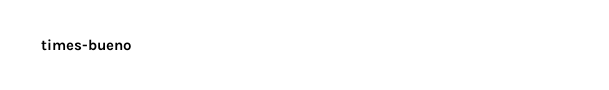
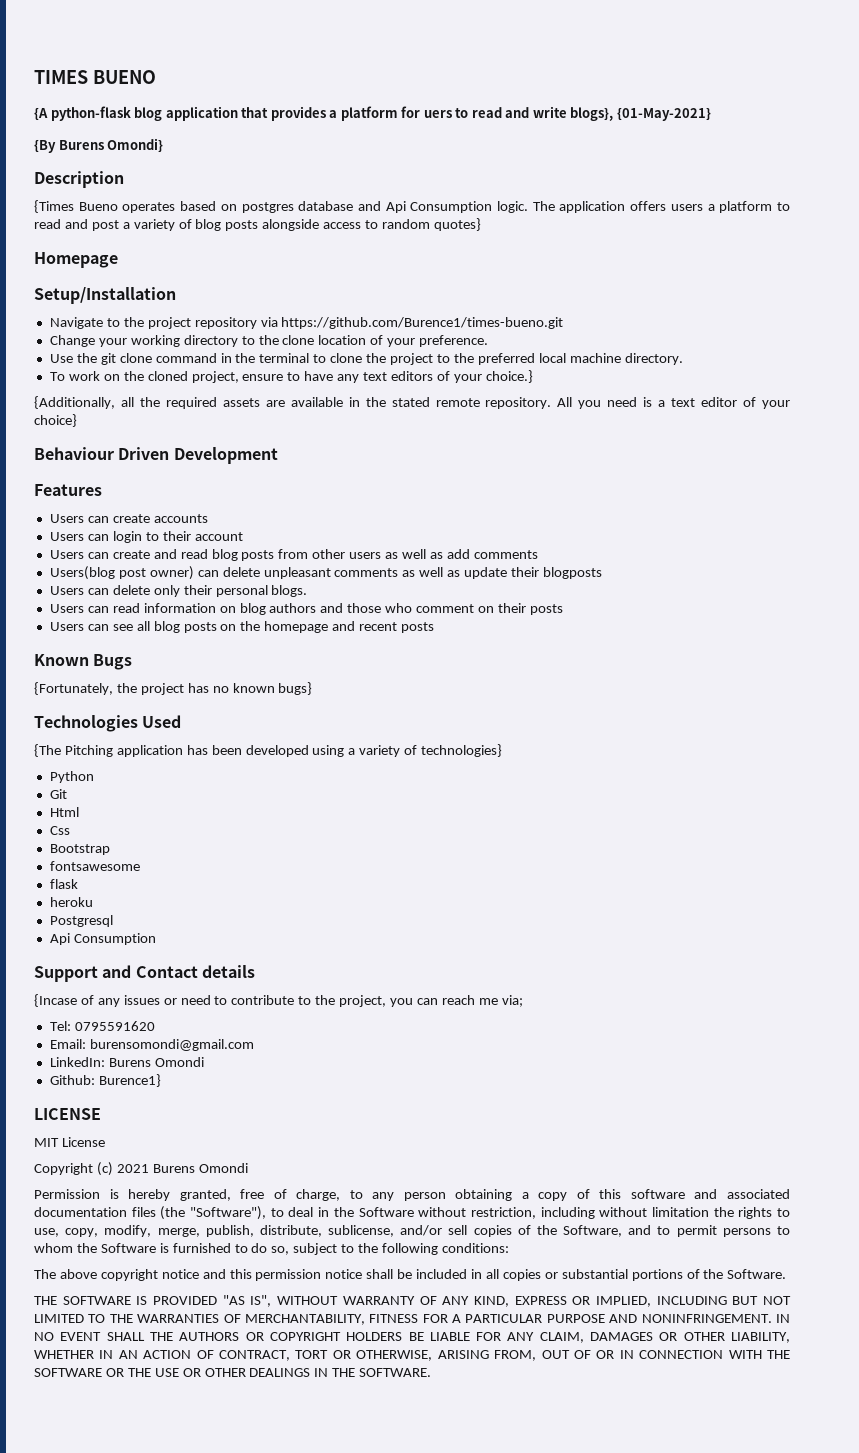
[41,39,131,51] times-bueno -> [34,70,156,84] [34,106,711,121] [34,138,164,153] [34,171,124,188] [34,200,791,213] [34,218,481,231] [34,252,118,268] [34,287,176,304] [49,317,564,329] [49,335,489,347] [49,353,683,365] [49,370,533,383] [34,396,791,409] [34,414,77,427] [34,447,278,464] [34,484,102,496] [49,514,208,523] [49,531,243,543] [49,549,538,561] [49,566,602,580] [49,585,308,597] [49,603,563,615] [49,621,435,633] [34,654,133,670] [34,682,313,695] [34,715,182,732] [34,744,503,757] [49,771,94,783] [49,789,67,799] [49,807,79,817] [49,826,70,835] [49,844,110,855] [49,861,140,871] [49,879,78,889] [49,897,93,907] [49,915,113,927] [49,933,156,945] [34,965,255,982] [34,994,523,1007] [49,1021,155,1031] [49,1039,254,1051] [49,1057,204,1067] [49,1074,161,1087] [34,1108,101,1120] [34,1137,105,1147] [34,1162,248,1176] [34,1189,790,1201] [34,1206,790,1220] [34,1225,790,1237] [34,1243,509,1255] [34,1269,787,1281] [34,1295,791,1307] [34,1314,790,1325] [34,1332,790,1343] [34,1350,790,1361] [34,1368,432,1377] TIMES BUENO // {A python-flask blog application that provides a platform for uers to read and write blogs}, {01-May-2021} // {By Burens Omondi} // Description // {Times Bueno operates based on postgres database and Api Consumption logic. The application offers users a platform to read and post a variety of blog posts alongside access to random quotes} // Homepage // Setup/Installation // Navigate to the project repository via https://github.com/Burence1/times-bueno.git // Change your working directory to the clone location of your preference. // Use the git clone command in the terminal to clone the project to the preferred local machine directory. // To work on the cloned project, ensure to have any text editors of your choice.} // {Additionally, all the required assets are available in the stated remote repository. All you need is a text editor of your choice} // Behaviour Driven Development // Features // Users can create accounts // Users can login to their account // Users can create and read blog posts from other users as well as add comments // Users(blog post owner) can delete unpleasant comments as well as update their blogposts // Users can delete only their personal blogs. // Users can read information on blog authors and those who comment on their posts // Users can see all blog posts on the homepage and recent posts // Known Bugs // {Fortunately, the project has no known bugs} // Technologies Used // {The Pitching application has been developed using a variety of technologies} // Python // Git // Html // Css // Bootstrap // fontsawesome // flask // heroku // Postgresql // Api Consumption // Support and Contact details // {Incase of any issues or need to contribute to the project, you can reach me via; // Tel: 0795591620 // Email: burensomondi@gmail.com // LinkedIn: Burens Omondi // Github: Burence1} // LICENSE // MIT License // Copyright (c) 2021 Burens Omondi // Permission is hereby granted, free of charge, to any person obtaining a copy of this software and associated documentation files (the "Software"), to deal in the Software without restriction, including without limitation the rights to use, copy, modify, merge, publish, distribute, sublicense, and/or sell copies of the Software, and to permit persons to whom the Software is furnished to do so, subject to the following conditions: // The above copyright notice and this permission notice shall be included in all copies or substantial portions of the Software. // THE SOFTWARE IS PROVIDED "AS IS", WITHOUT WARRANTY OF ANY KIND, EXPRESS OR IMPLIED, INCLUDING BUT NOT LIMITED TO THE WARRANTIES OF MERCHANTABILITY, FITNESS FOR A PARTICULAR PURPOSE AND NONINFRINGEMENT. IN NO EVENT SHALL THE AUTHORS OR COPYRIGHT HOLDERS BE LIABLE FOR ANY CLAIM, DAMAGES OR OTHER LIABILITY, WHETHER IN AN ACTION OF CONTRACT, TORT OR OTHERWISE, ARISING FROM, OUT OF OR IN CONNECTION WITH THE SOFTWARE OR THE USE OR OTHER DEALINGS IN THE SOFTWARE.

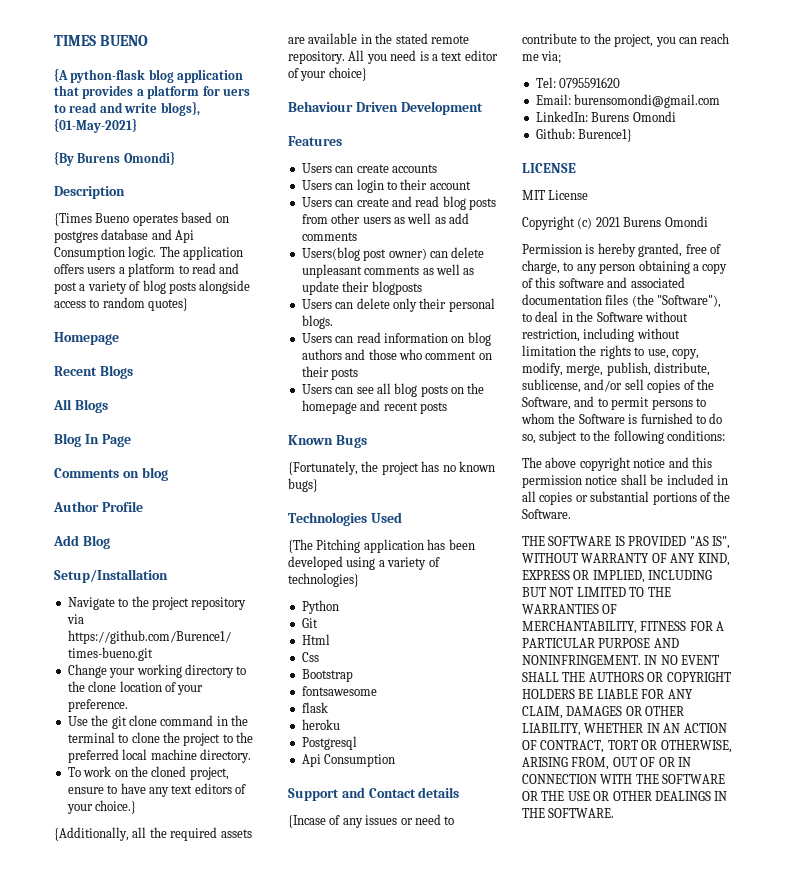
(118, 260) none -> [54,365,133,379] [53,399,108,413] [54,433,131,447] [54,467,168,481] [53,501,143,512] [53,535,110,549] // Recent Blogs // All Blogs // Blog In Page // Comments on blog // Author Profile // Add Blog

